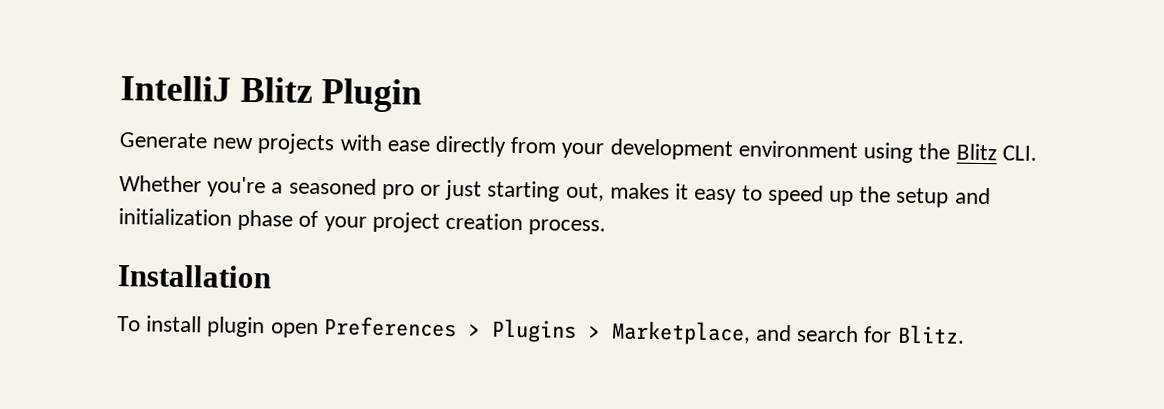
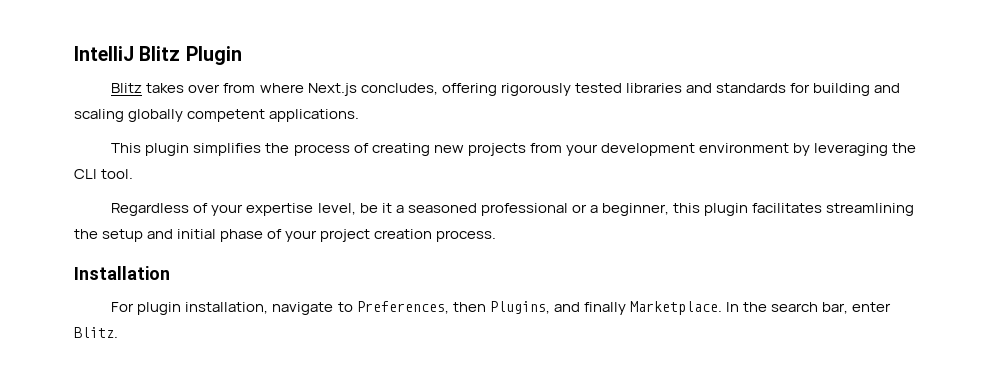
[119,132,1037,163] [119,175,854,207] Generate new projects with ease directly from your development environment using the Blitz CLI. // Whether you're a seasoned pro or just starting out, makes it easy to speed up -> [111,83,901,96] [74,109,360,122] [111,143,917,156] [74,169,134,179] [111,203,915,216] Blitz takes over from where Next.js concludes, offering rigorously tested libraries and standards for building and scaling globally competent applications. // This plugin simplifies the process of creating new projects from your development environment by leveraging the CLI tool. // Regardless of your expertise level, be it a seasoned professional or a beginner, this plugin facilitates streamlining
[118,208,232,226] initialization -> [177,229,217,239] initial
[117,315,893,346] To install plugin open Preferences > Plugins > Marketplace, and search for -> [111,301,892,315] For plugin installation, navigate to Preferences, then Plugins, and finally Marketplace. In the search bar, enter

